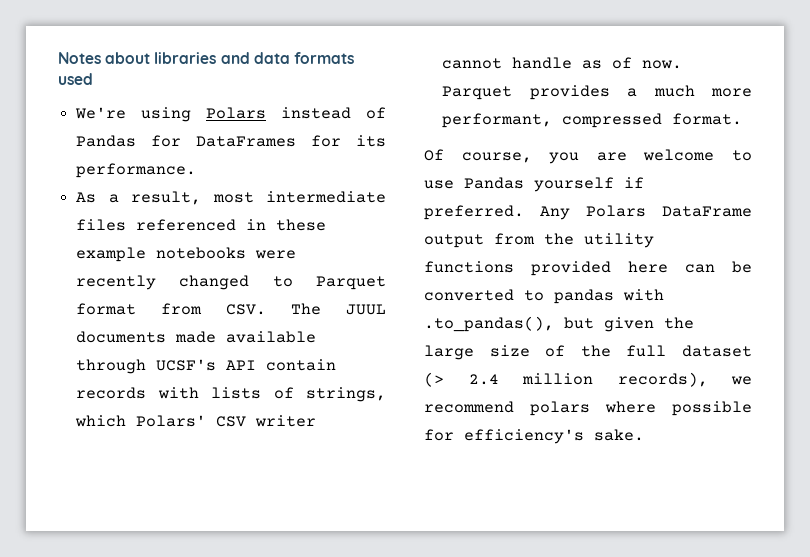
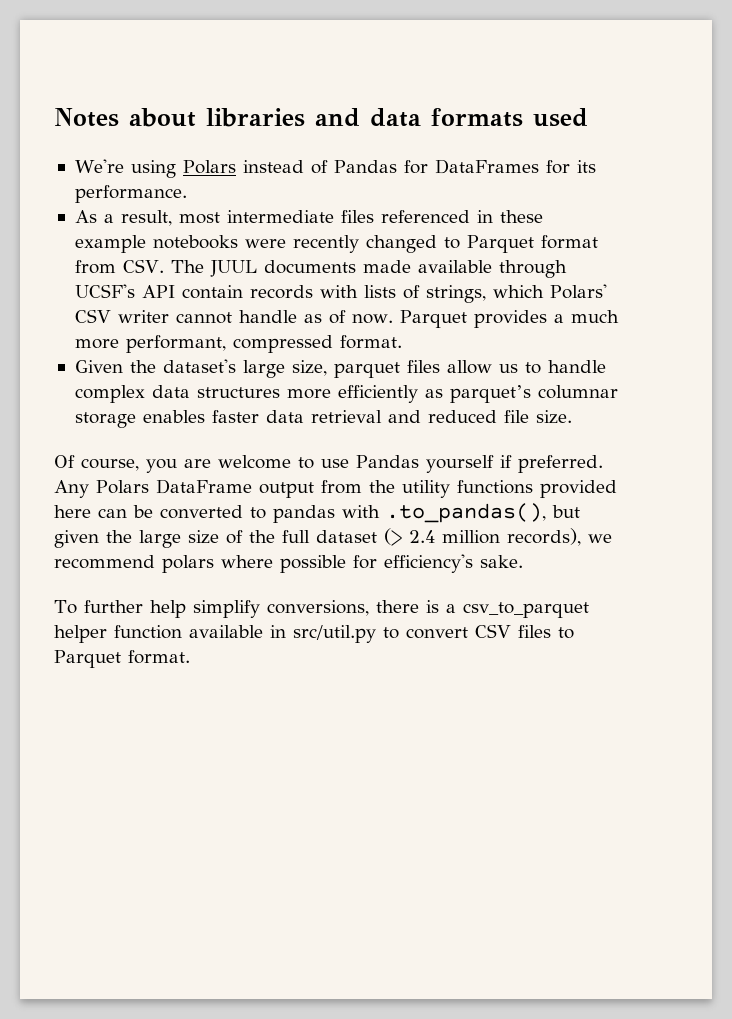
(743, 119) none -> [74,359,606,378] [74,385,618,403] [74,410,572,428] // Given the dataset's large size, parquet files allow us to handle complex data structures more efficiently as parquet’s columnar storage enables faster data retrieval and reduced file size.
(644, 435) none -> [54,600,589,618] [54,624,574,643] [54,650,190,668] // To further help simplify conversions, there is a csv_to_parquet helper function available in src/util.py to convert CSV files to Parquet format.

